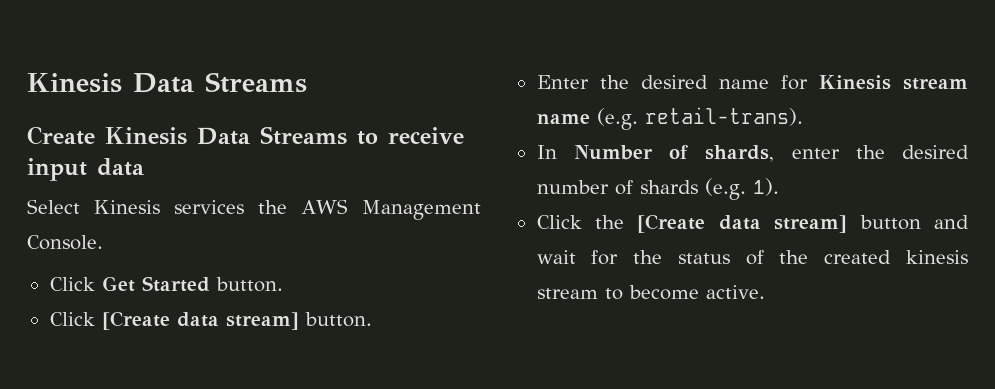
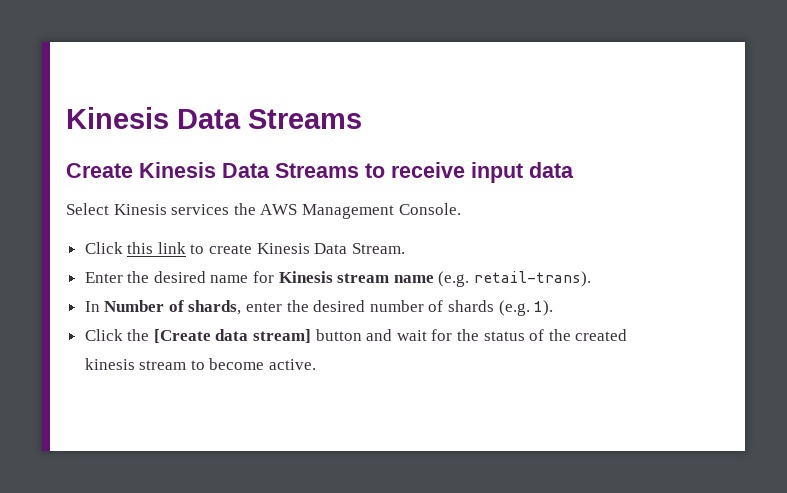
[101,276,283,292] [49,311,372,330] Get Started button. // Click [Create data stream] button. -> [127,242,405,254] this link to create Kinesis Data Stream.

